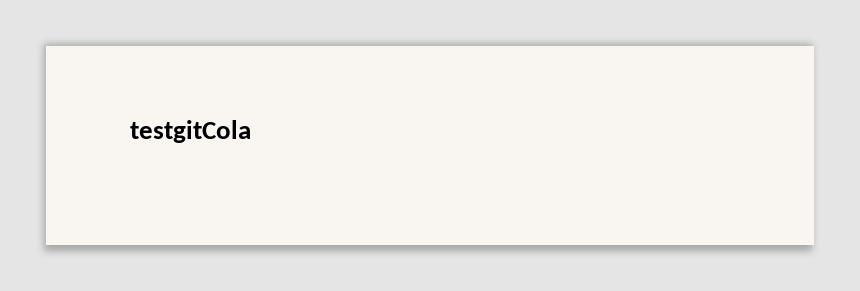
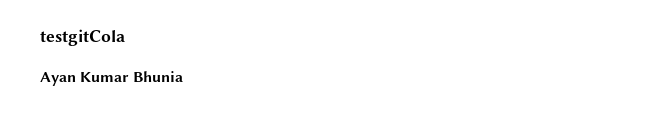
(251, 131) none -> [40,71,184,86] // Ayan Kumar Bhunia

